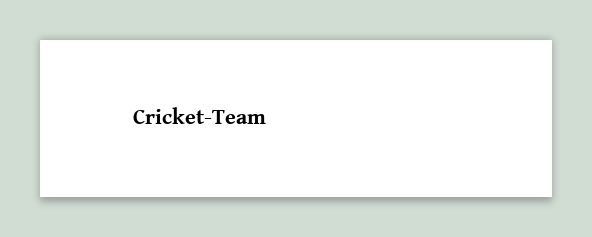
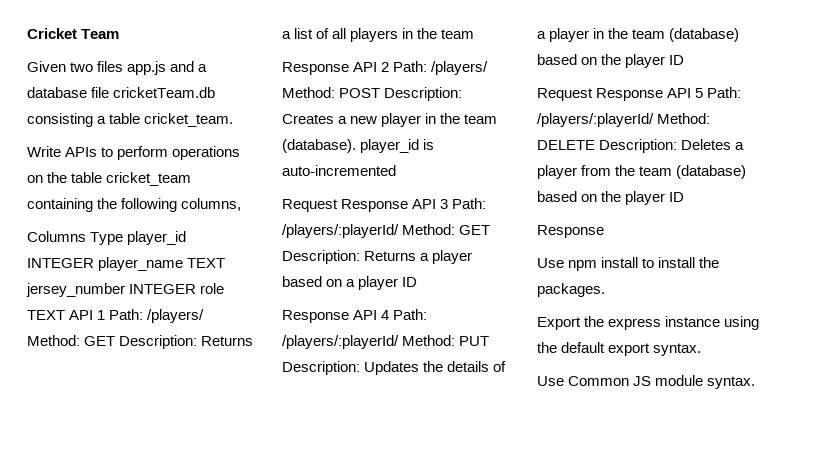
[133,107,266,124] Cricket-Team -> [27,28,120,39] [27,61,208,75] [27,87,216,98] [27,113,234,127] [27,146,241,160] [27,172,192,186] [27,198,242,212] [27,231,187,245] [27,257,226,271] [26,283,225,297] [27,309,205,323] [27,335,254,349] [282,28,475,42] [282,61,489,75] [282,87,463,101] [282,113,498,127] [282,139,435,153] [282,165,396,176] [282,198,487,212] [282,224,491,238] [282,250,473,264] [282,276,418,290] [282,309,428,323] [282,335,490,349] [282,361,507,375] [537,28,740,42] [537,54,685,68] [537,87,742,101] [537,113,711,127] [537,139,745,153] [537,165,747,179] [537,191,685,205] [537,225,604,238] [537,257,720,271] [537,283,605,297] [537,316,760,330] [537,342,702,356] [537,375,756,389] Cricket Team // Given two files app.js and a database file cricketTeam.db consisting a table cricket_team. // Write APIs to perform operations on the table cricket_team containing the following columns, // Columns Type player_id INTEGER player_name TEXT jersey_number INTEGER role TEXT API 1 Path: /players/ Method: GET Description: Returns a list of all players in the team // Response API 2 Path: /players/ Method: POST Description: Creates a new player in the team (database). player_id is auto-incremented // Request Response API 3 Path: /players/:playerId/ Method: GET Description: Returns a player based on a player ID // Response API 4 Path: /players/:playerId/ Method: PUT Description: Updates the details of a player in the team (database) based on the player ID // Request Response API 5 Path: /players/:playerId/ Method: DELETE Description: Deletes a player from the team (database) based on the player ID // Response // Use npm install to install the packages. // Export the express instance using the default export syntax. // Use Common JS module syntax.

